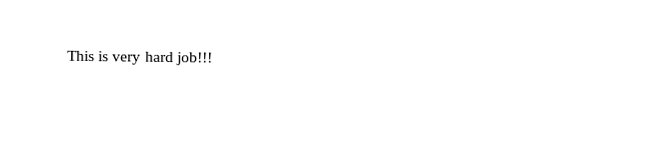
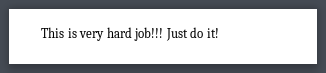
(213, 59) none -> [165,27,219,41] Just do it!

